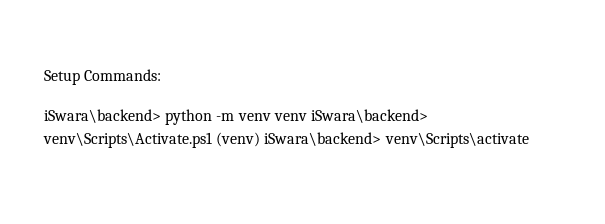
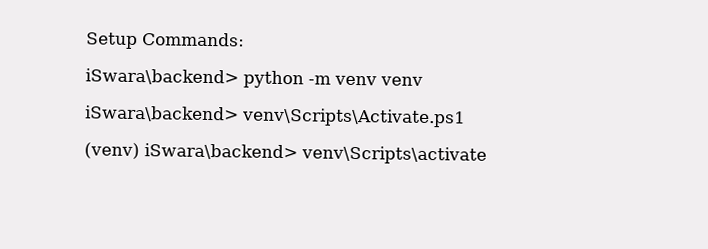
(307, 117) none -> (423, 81) //
(212, 140) none -> (466, 117) //

